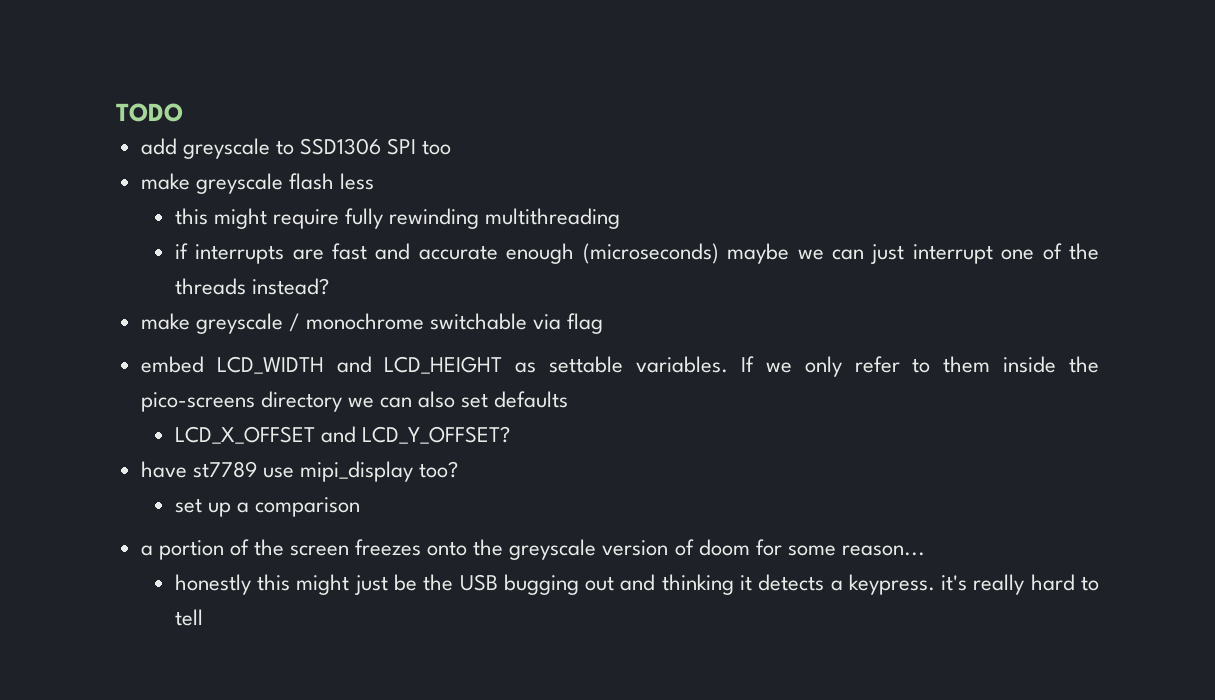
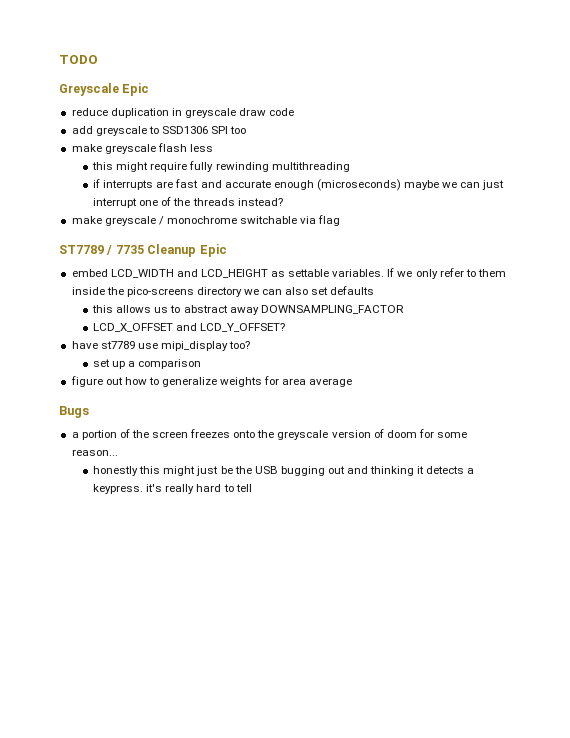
(183, 112) none -> [59,83,150,96] [71,108,295,118] // Greyscale Epic // reduce duplication in greyscale draw code
(604, 323) none -> [59,244,227,257] // ST7789 / 7735 Cleanup Epic
(569, 399) none -> [92,305,404,315] // this allows us to abstract away DOWNSAMPLING_FACTOR
(361, 507) none -> [70,376,353,387] [59,406,89,418] // figure out how to generalize weights for area average // Bugs

